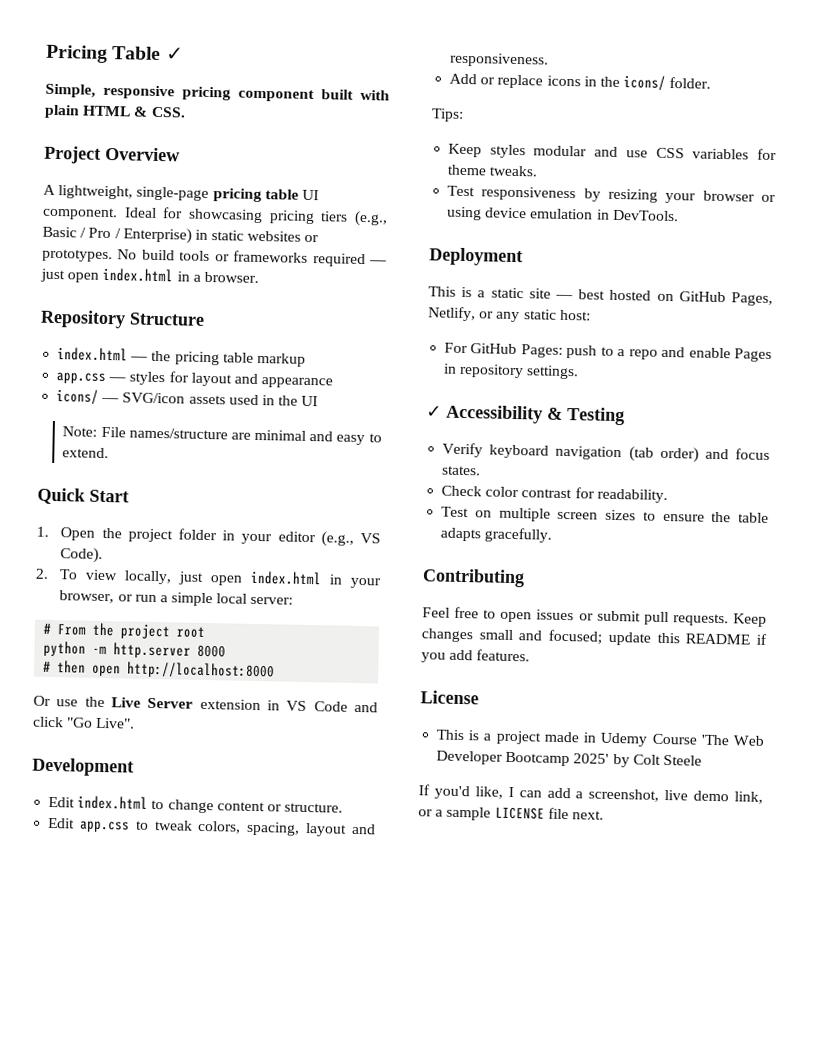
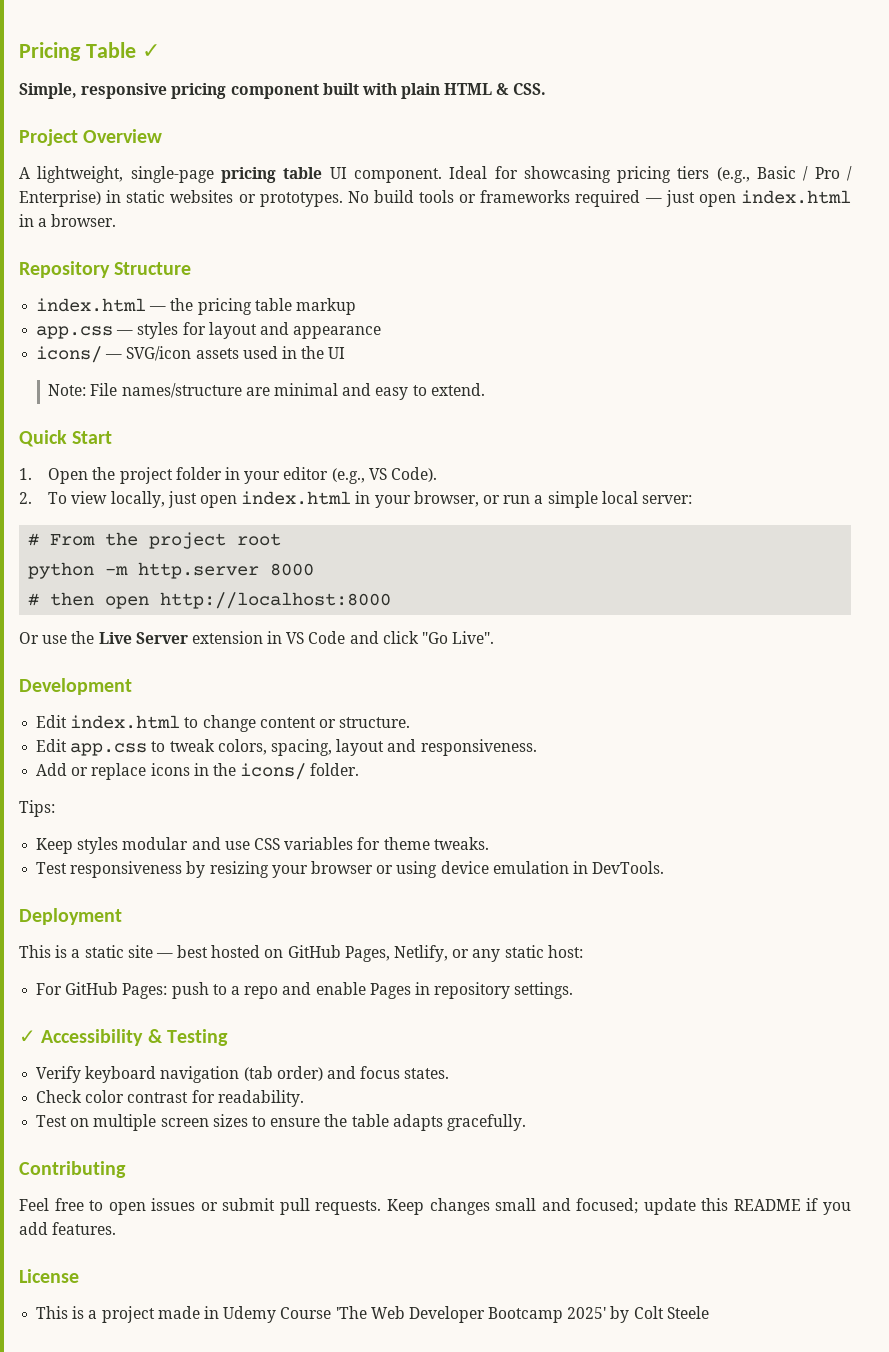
[418,784,763,804] [418,806,604,821] // If you'd like, I can add a screenshot, live demo link, or a sample LICENSE file next. -> (709, 1312) none

